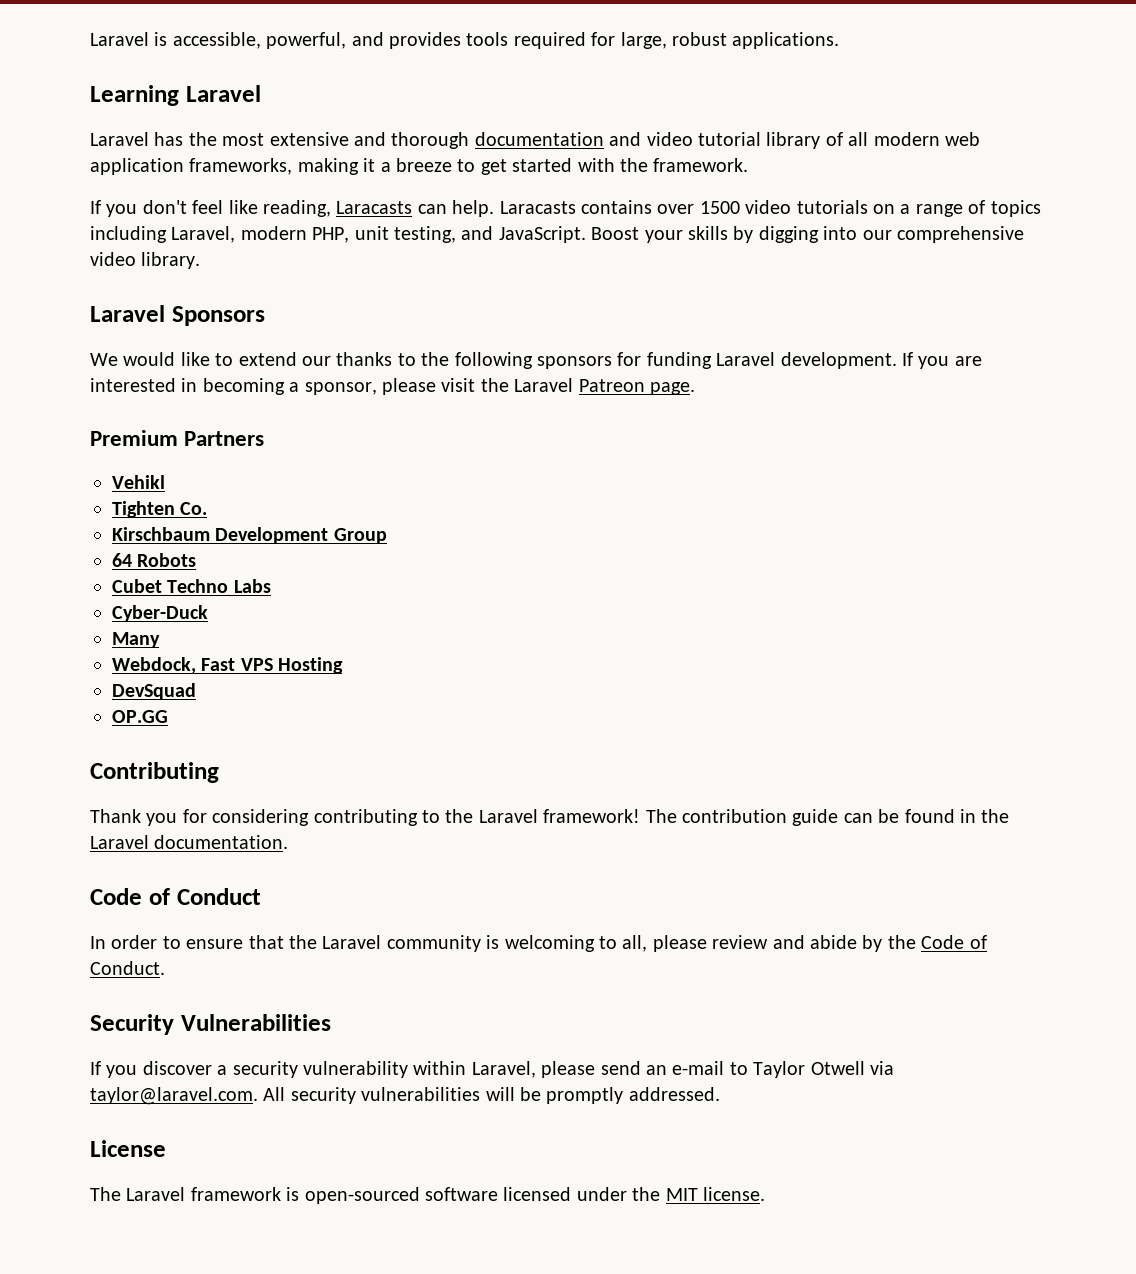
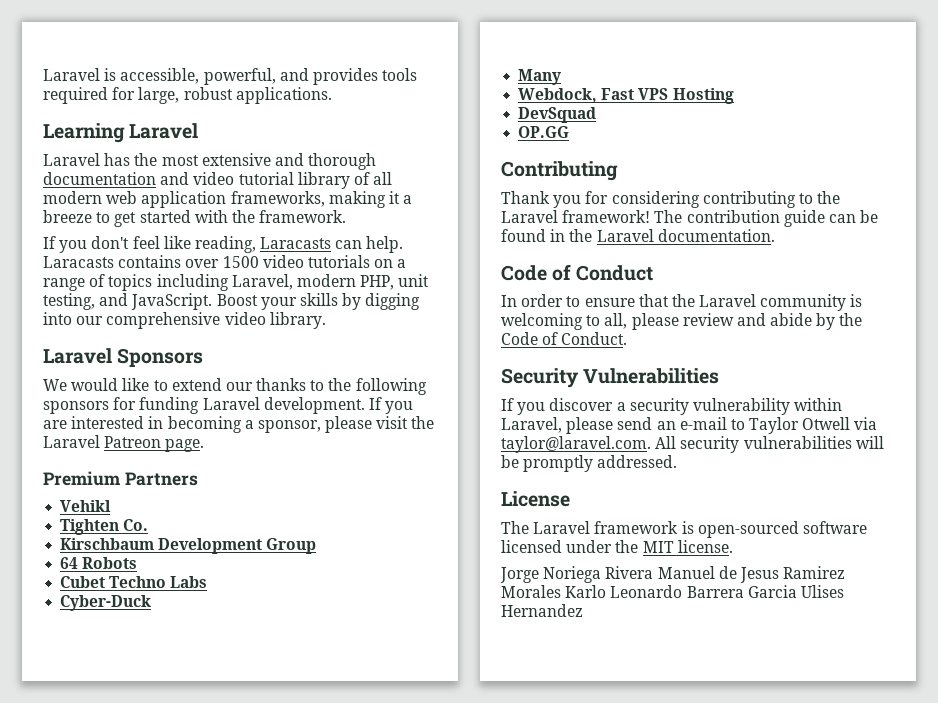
(765, 1194) none -> [500,566,846,583] [501,585,844,598] [501,604,583,617] // Jorge Noriega Rivera Manuel de Jesus Ramirez Morales Karlo Leonardo Barrera Garcia Ulises Hernandez

